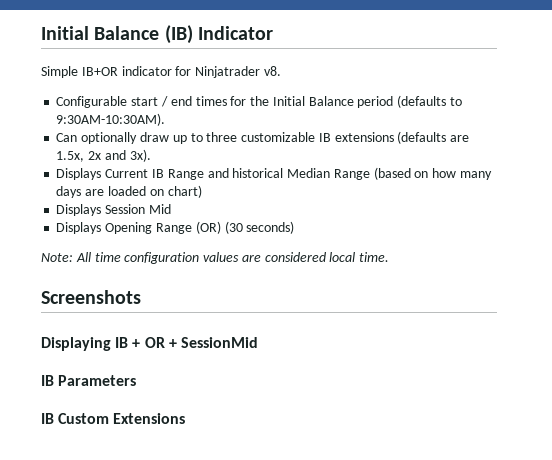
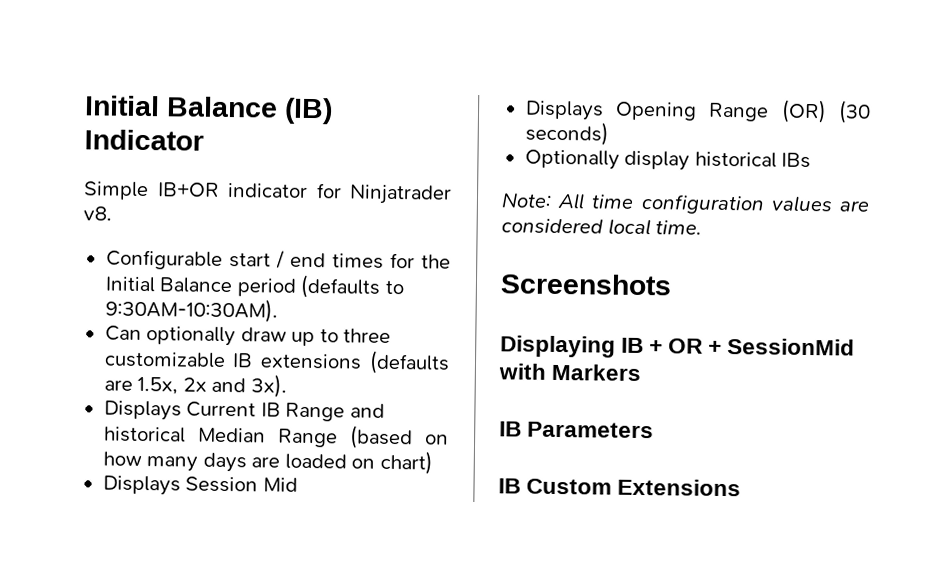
(295, 227) none -> [524,149,812,171] // Optionally display historical IBs
(258, 342) none -> [498,363,642,382] with Markers

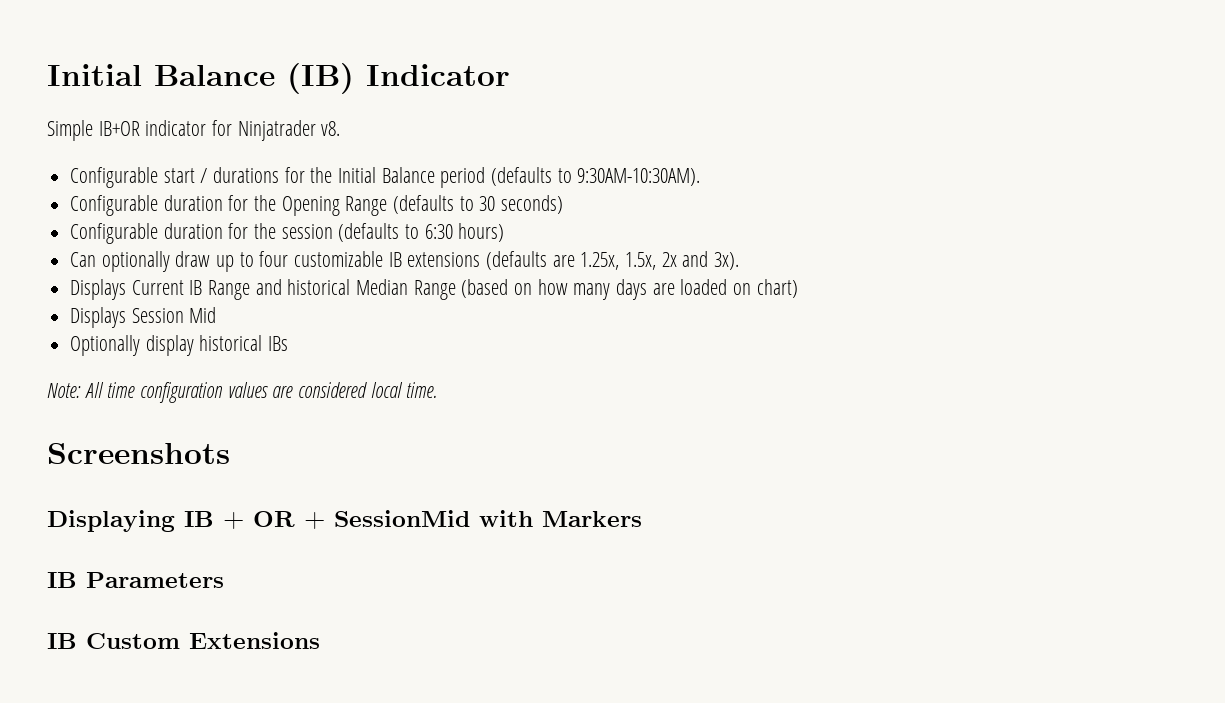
[289,252,384,269] end times -> [213,167,280,183] durations
(278, 310) none -> [70,195,564,216] [70,223,505,244] // Configurable duration for the Opening Range (defaults to 30 seconds) // Configurable duration for the session (defaults to 6:30 hours)
[343,328,392,343] three -> [259,251,289,267] four
(133, 385) none -> [580,252,620,270] 1.25x,
[524,99,871,124] [524,121,609,146] // Displays Opening Range (OR) (30 seconds) -> (217, 315) none

